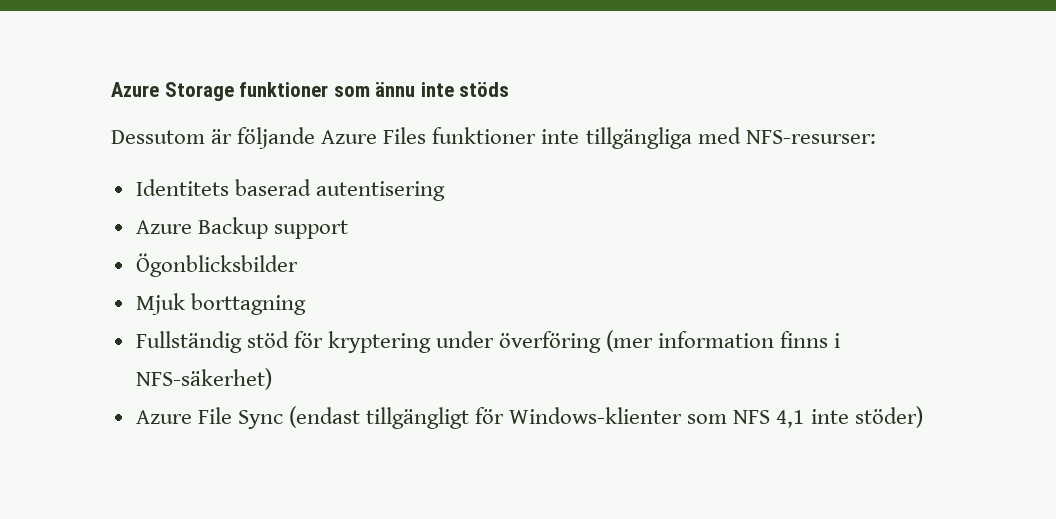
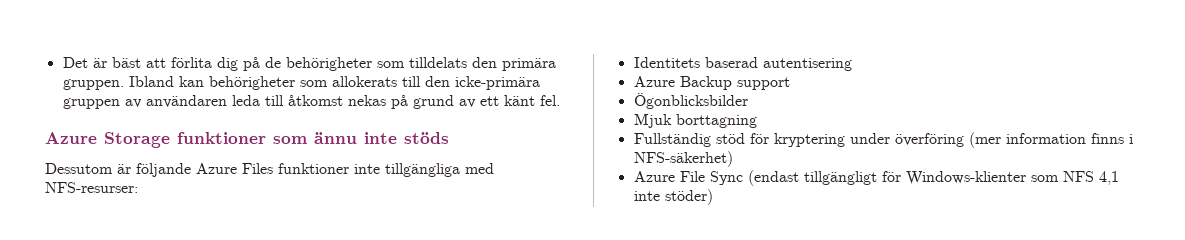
(111, 89) none -> [62,57,556,71] [62,76,540,90] [62,95,560,109] Det är bäst att förlita dig på de behörigheter som tilldelats den primära gruppen. Ibland kan behörigheter som allokerats till den icke-primära gruppen av användaren leda till åtkomst nekas på grund av ett känt fel. //

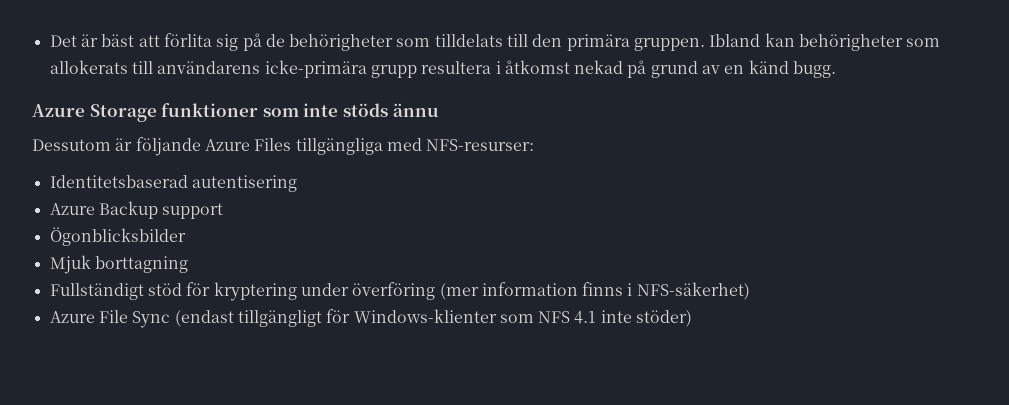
[216,57,238,71] dig -> [216,34,239,51] sig
(467, 62) none -> [507,34,529,47] till
[424,76,540,90] [62,95,560,109] den icke-primära gruppen av användaren leda till åtkomst nekas på grund av ett känt fel. -> [157,60,837,78] användarens icke-primära grupp resultera i åtkomst nekad på grund av en känd bugg.
[314,132,357,144] ännu -> (299, 112) none
(449, 138) none -> [392,103,439,117] ännu
[278,163,380,174] funktioner inte -> (292, 144) none
[633,57,758,68] Identitets baserad -> [49,175,188,188] Identitetsbaserad
[633,133,711,147] Fullständig -> [49,283,144,300] Fullständigt
[1098,171,1119,185] 4,1 -> [574,311,597,324] 4.1

